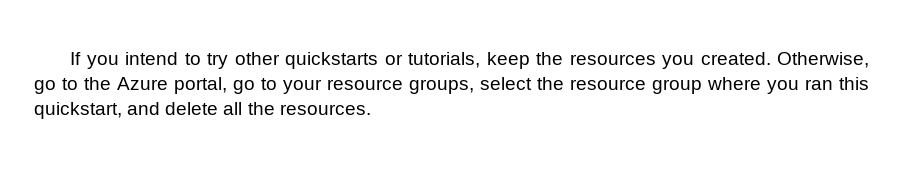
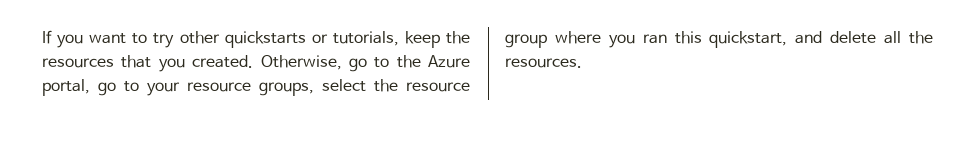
[125,52,179,65] intend -> [89,33,127,44] want
(656, 59) none -> [121,55,152,68] that

